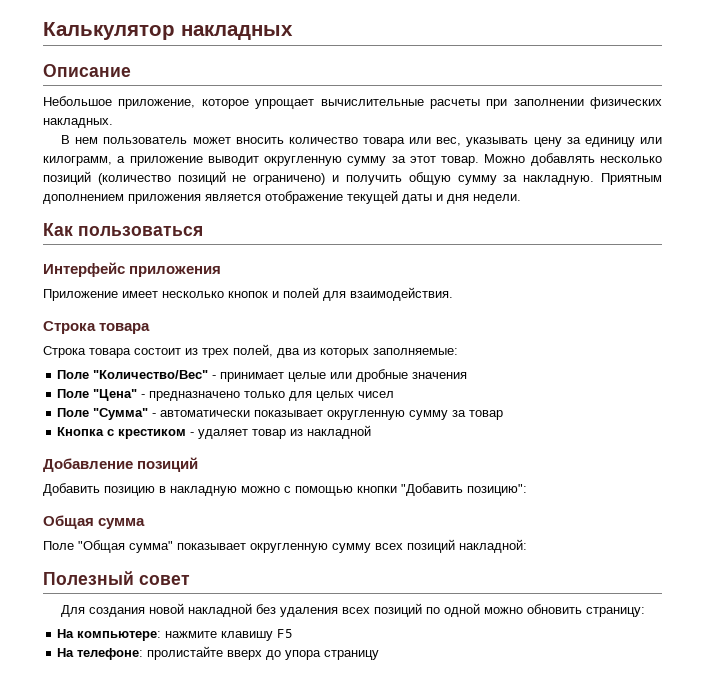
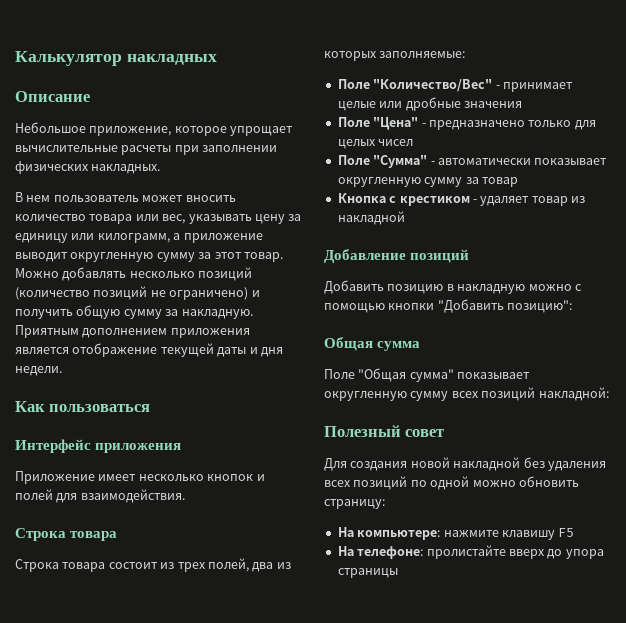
[324,650,380,660] страницу -> [337,568,398,578] страницы

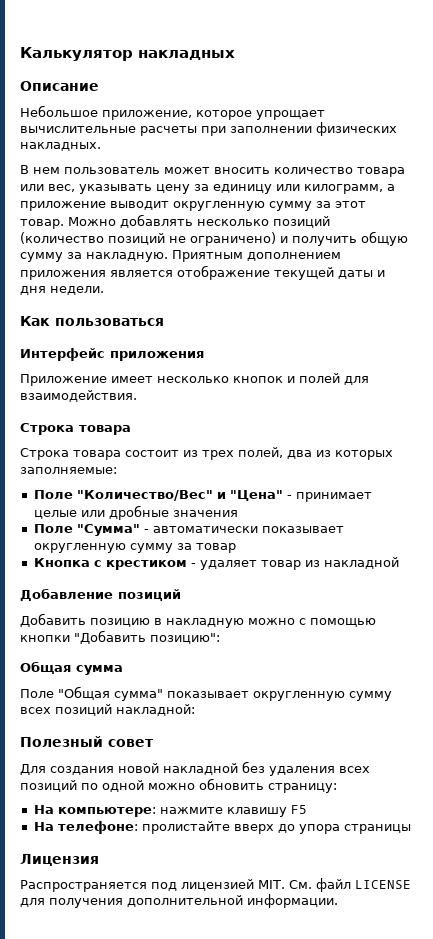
(493, 85) none -> [216,490,283,501] и "Цена"
[337,117,596,130] [337,139,414,149] // Поле "Цена" - предназначено только для целых чисел -> (238, 513) none
(398, 573) none -> [20,854,99,866] [20,878,411,892] [20,894,338,908] // Лицензия // Распространяется под лицензией MIT. См. файл LICENSE для получения дополнительной информации.

